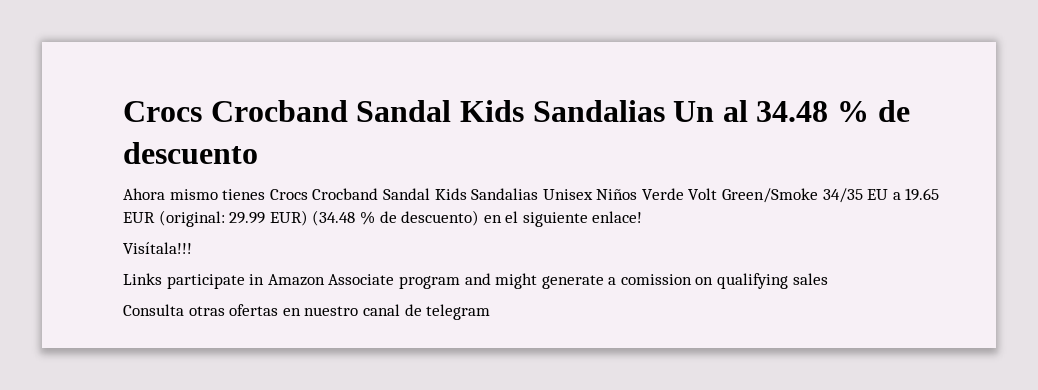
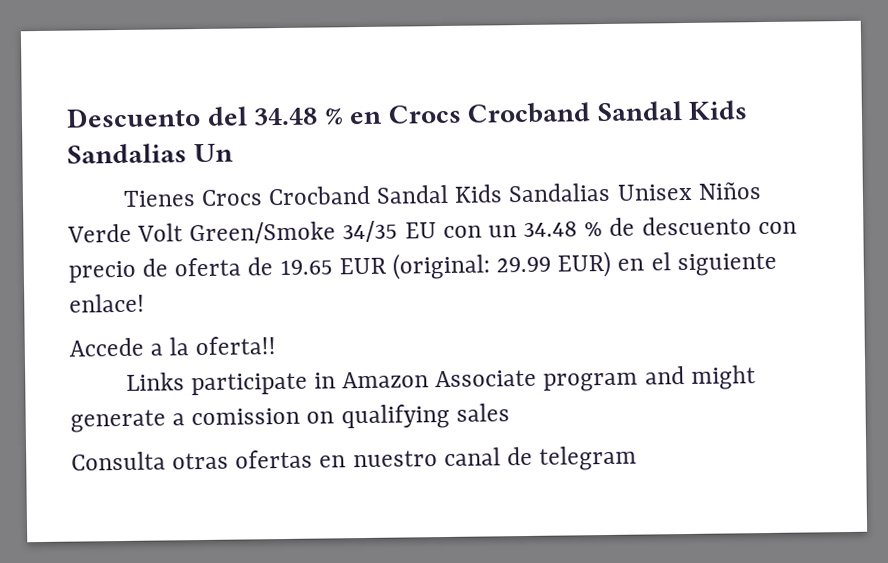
(123, 111) none -> [66,106,384,128] Descuento del 34.48 % en
[722,100,910,122] [123,142,258,164] [123,188,266,200] al 34.48 % de descuento // Ahora mismo tienes -> [122,190,196,207] // Tienes
[892,192,901,200] a -> [442,216,797,239] [68,257,274,283] con un 34.48 % de descuento con precio de oferta de
[312,210,480,226] (34.48 % de descuento) -> (612, 264) none
[123,242,192,254] Visítala!!! -> [69,336,277,357] Accede a la oferta!!

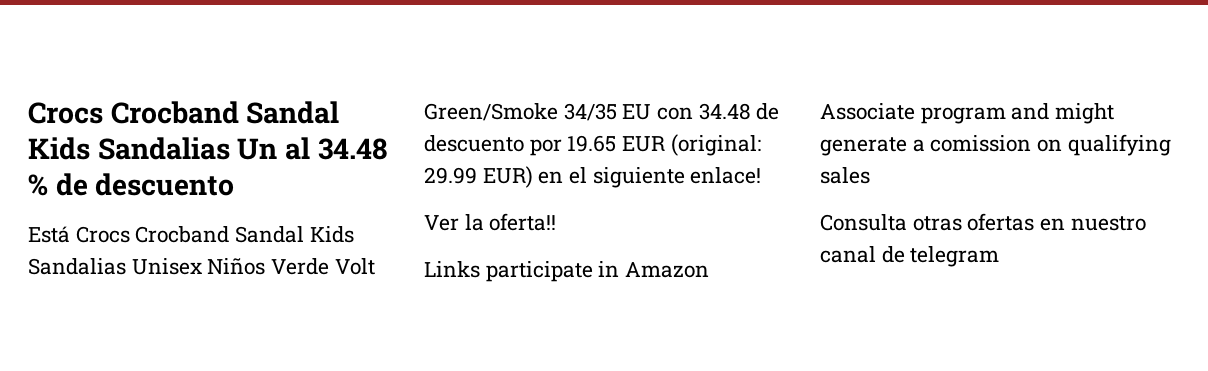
[66,106,384,128] Descuento del 34.48 % en -> (28, 113) none
[122,190,196,207] // Tienes -> [285,137,388,160] [28,173,235,196] [28,226,70,243] al 34.48 % de descuento // Está
[487,216,797,238] [68,257,274,283] un 34.48 % de descuento con precio de oferta de -> [698,103,780,120] [424,135,562,156] 34.48 de descuento por
[69,337,164,357] Accede a -> [424,215,459,231] Ver

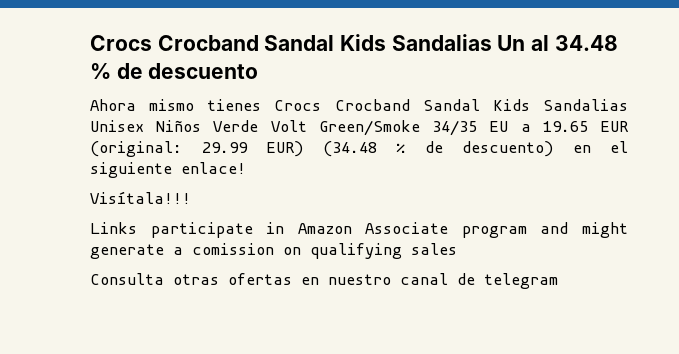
[28,226,70,243] Está -> [90,99,262,111] Ahora mismo tienes
[657,103,780,120] [424,135,562,156] con 34.48 de descuento por -> [520,124,531,132] a
(533, 177) none -> [322,141,553,157] (34.48 % de descuento)
[424,213,557,231] Ver la oferta!! -> [90,191,191,204] Visítala!!!

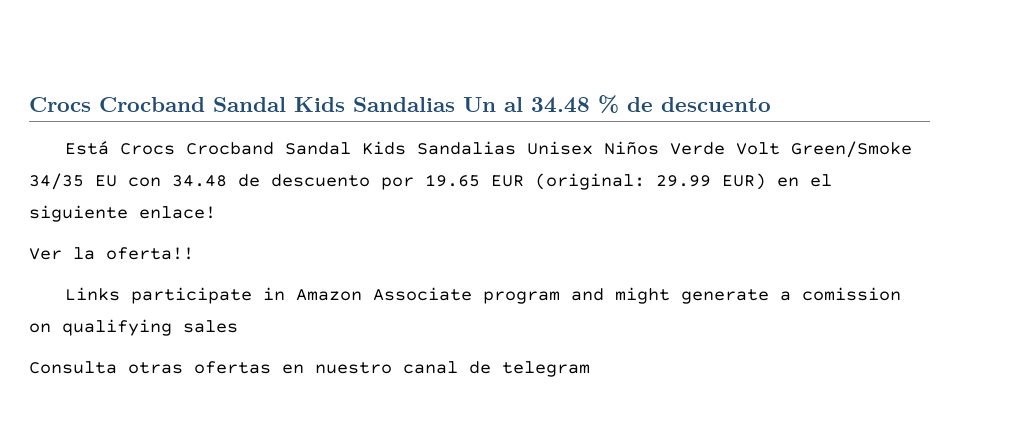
[90,99,262,111] Ahora mismo tienes -> [65,141,110,155] Está
[520,124,531,132] a -> [128,174,414,190] con 34.48 de descuento por
[322,141,553,157] (34.48 % de descuento) -> (766, 181) none
[90,191,191,204] Visítala!!! -> [29,247,194,260] Ver la oferta!!

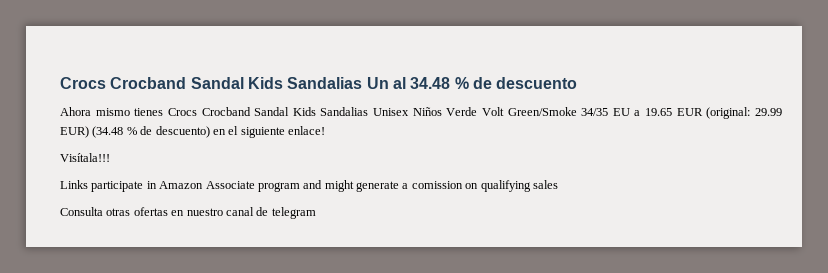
[65,141,110,155] Está -> [60,107,164,116] Ahora mismo tienes
[128,174,414,190] con 34.48 de descuento por -> [634,110,641,116] a
(766, 181) none -> [92,126,210,138] (34.48 % de descuento)
[29,247,194,260] Ver la oferta!! -> [60,153,110,162] Visítala!!!

